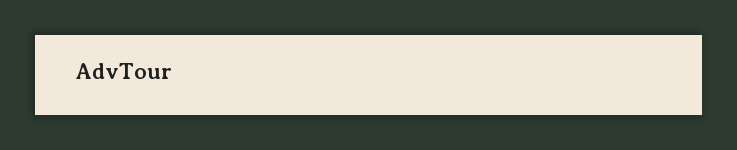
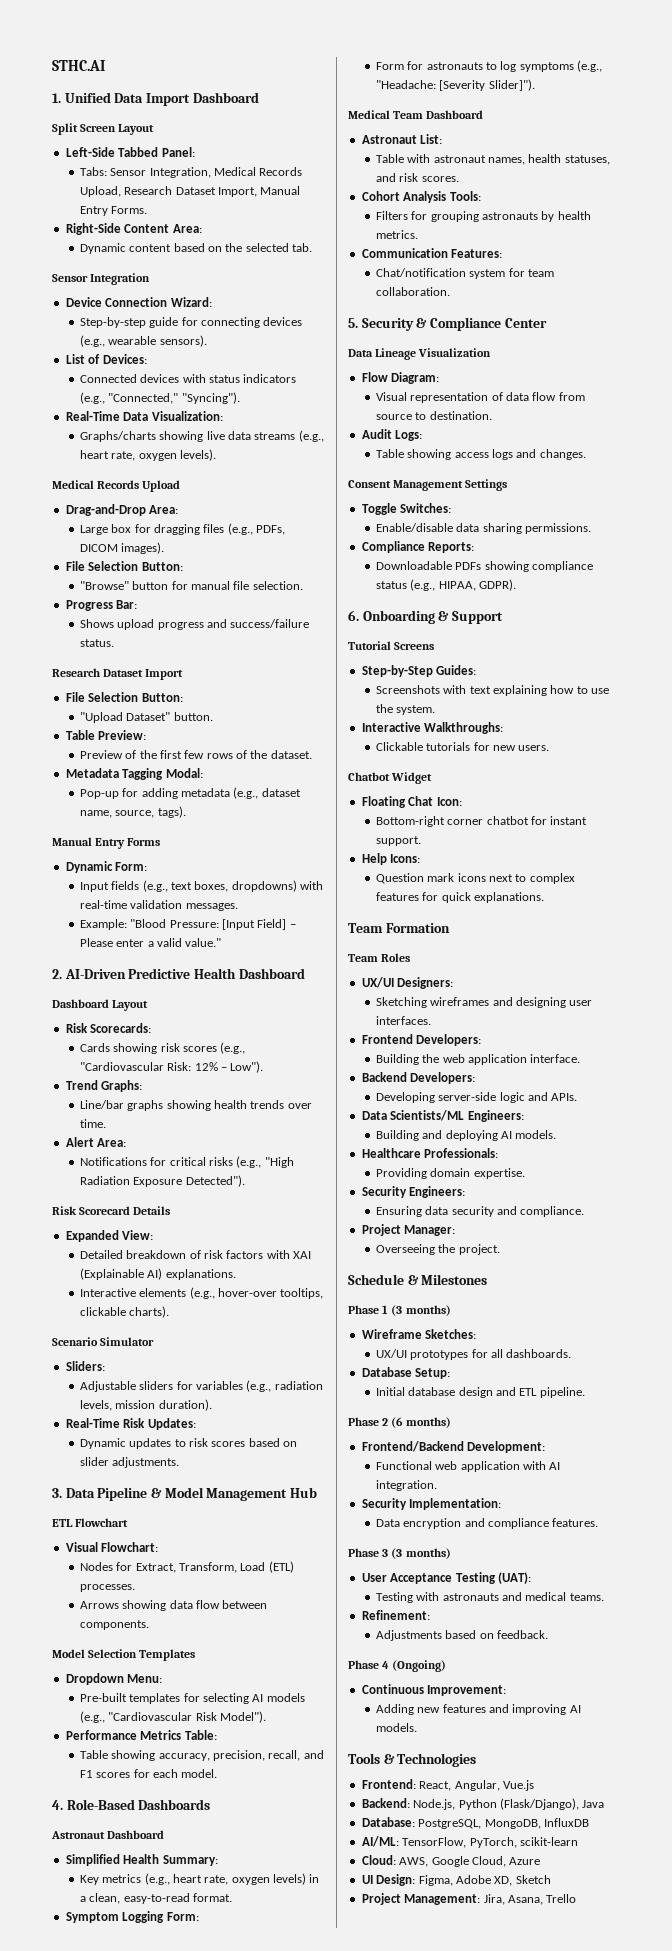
[76,63,172,79] AdvTour -> [52,60,105,71] [52,92,259,106] [52,123,155,135] [65,147,195,157] [79,167,303,178] [79,186,301,197] [79,206,148,216] [65,223,202,235] [79,243,313,254] [52,273,151,285] [65,297,212,307] [79,317,303,328] [79,335,207,347] [65,354,147,364] [79,374,297,383] [79,392,240,404] [65,411,223,421] [79,430,324,442] [79,449,216,461] [52,480,181,492] [65,504,179,516] [79,523,286,535] [79,542,165,554] [65,561,183,571] [79,581,303,590] [65,600,138,611] [79,619,310,630] [79,639,114,647] [52,668,184,680] [65,692,183,702] [79,712,213,723] [65,730,147,740] [79,750,312,759] [65,768,203,780] [79,787,301,799] [79,806,186,818] [52,837,161,849] [65,861,148,873] [79,880,324,892] [79,900,238,911] [79,919,296,930] [79,938,222,947] [52,968,305,979] [52,999,149,1011] [65,1023,152,1033] [79,1042,246,1054] [79,1061,264,1073] [65,1080,143,1092] [79,1100,312,1111] [79,1119,106,1128] [65,1137,127,1147] [79,1156,294,1168] [79,1175,245,1187] [52,1206,171,1215] [65,1230,154,1242] [79,1250,312,1259] [79,1268,236,1280] [79,1287,324,1299] [79,1306,170,1318] [52,1337,155,1346] [65,1361,105,1371] [79,1380,323,1392] [79,1399,212,1411] [65,1418,196,1430] [79,1438,298,1449] [79,1457,180,1468] [52,1487,317,1501] [52,1518,129,1527] [65,1542,159,1552] [79,1561,294,1573] [79,1584,135,1592] [79,1600,268,1611] [79,1620,149,1630] [52,1649,196,1661] [65,1673,163,1685] [79,1693,305,1704] [79,1711,266,1723] [65,1730,217,1740] [79,1750,324,1761] [79,1769,218,1778] [52,1799,211,1810] [51,1830,165,1839] [65,1854,218,1866] [79,1873,320,1885] [79,1893,232,1904] [65,1911,199,1923] [375,60,603,72] [375,79,535,91] [348,110,484,119] [361,134,443,144] [375,154,610,165] [375,173,459,182] [361,191,481,203] [375,211,591,222] [375,230,418,239] [361,248,503,258] [375,268,554,279] [375,287,450,296] [348,317,547,331] [348,348,492,360] [361,372,440,384] [375,392,585,403] [375,411,492,420] [361,429,423,441] [375,449,586,460] [348,479,508,491] [361,503,452,515] [375,523,591,534] [361,541,475,553] [375,561,593,572] [375,579,516,591] [348,610,503,624] [348,641,435,650] [361,665,477,677] [375,685,610,696] [375,704,436,715] [361,722,504,734] [375,742,550,751] [348,772,433,784] [361,796,462,808] [375,816,588,827] [375,836,421,846] [361,853,421,865] [375,873,575,884] [375,892,544,903] [348,923,450,933] [348,953,411,962] [361,977,454,989] [375,997,593,1008] [375,1016,431,1025] [361,1034,482,1046] [375,1054,581,1065] [361,1072,476,1084] [375,1092,578,1103] [361,1110,524,1122] [375,1130,557,1141] [361,1148,499,1158] [375,1168,525,1179] [361,1186,466,1198] [375,1206,585,1217] [361,1224,456,1236] [375,1244,500,1255] [348,1274,488,1285] [348,1305,451,1316] [361,1329,477,1339] [375,1349,572,1360] [361,1367,451,1379] [375,1387,585,1398] [348,1417,451,1428] [361,1441,546,1453] [375,1461,561,1472] [375,1480,437,1491] [361,1498,502,1510] [375,1518,599,1529] [348,1548,451,1559] [361,1572,531,1584] [375,1592,604,1603] [361,1610,430,1620] [375,1630,548,1641] [348,1660,447,1672] [361,1684,507,1696] [375,1704,581,1715] [375,1723,417,1732] [348,1753,477,1767] [361,1779,534,1791] [361,1798,605,1810] [361,1817,589,1829] [361,1836,578,1848] [361,1855,541,1867] [361,1874,551,1886] [361,1893,577,1905] STHC.AI // 1. Unified Data Import Dashboard // Split Screen Layout // Left-Side Tabbed Panel: // Tabs: Sensor Integration, Medical Records Upload, Research Dataset Import, Manual Entry Forms. // Right-Side Content Area: // Dynamic content based on the selected tab. // Sensor Integration // Device Connection Wizard: // Step-by-step guide for connecting devices (e.g., wearable sensors). // List of Devices: // Connected devices with status indicators (e.g., "Connected," "Syncing"). // Real-Time Data Visualization: // Graphs/charts showing live data streams (e.g., heart rate, oxygen levels). // Medical Records Upload // Drag-and-Drop Area: // Large box for dragging files (e.g., PDFs, DICOM images). // File Selection Button: // "Browse" button for manual file selection. // Progress Bar: // Shows upload progress and success/failure status. // Research Dataset Import // File Selection Button: // "Upload Dataset" button. // Table Preview: // Preview of the first few rows of the dataset. // Metadata Tagging Modal: // Pop-up for adding metadata (e.g., dataset name, source, tags). // Manual Entry Forms // Dynamic Form: // Input fields (e.g., text boxes, dropdowns) with real-time validation messages. // Example: "Blood Pressure: [Input Field] – Please enter a valid value." // 2. AI-Driven Predictive Health Dashboard // Dashboard Layout // Risk Scorecards: // Cards showing risk scores (e.g., "Cardiovascular Risk: 12% – Low"). // Trend Graphs: // Line/bar graphs showing health trends over time. // Alert Area: // Notifications for critical risks (e.g., "High Radiation Exposure Detected"). // Risk Scorecard Details // Expanded View: // Detailed breakdown of risk factors with XAI (Explainable AI) explanations. // Interactive elements (e.g., hover-over tooltips, clickable charts). // Scenario Simulator // Sliders: // Adjustable sliders for variables (e.g., radiation levels, mission duration). // Real-Time Risk Updates: // Dynamic updates to risk scores based on slider adjustments. // 3. Data Pipeline & Model Management Hub // ETL Flowchart // Visual Flowchart: // Nodes for Extract, Transform, Load (ETL) processes. // Arrows showing data flow between components. // Model Selection Templates // Dropdown Menu: // Pre-built templates for selecting AI models (e.g., "Cardiovascular Risk Model"). // Performance Metrics Table: // Table showing accuracy, precision, recall, and F1 scores for each model. // 4. Role-Based Dashboards // Astronaut Dashboard // Simplified Health Summary: // Key metrics (e.g., heart rate, oxygen levels) in a clean, easy-to-read format. // Symptom Logging Form: // Form for astronauts to log symptoms (e.g., "Headache: [Severity Slider]"). // Medical Team Dashboard // Astronaut List: // Table with astronaut names, health statuses, and risk scores. // Cohort Analysis Tools: // Filters for grouping astronauts by health metrics. // Communication Features: // Chat/notification system for team collaboration. // 5. Security & Compliance Center // Data Lineage Visualization // Flow Diagram: // Visual representation of data flow from source to destination. // Audit Logs: // Table showing access logs and changes. // Consent Management Settings // Toggle Switches: // Enable/disable data sharing permissions. // Compliance Reports: // Downloadable PDFs showing compliance status (e.g., HIPAA, GDPR). // 6. Onboarding & Support // Tutorial Screens // Step-by-Step Guides: // Screenshots with text explaining how to use the system. // Interactive Walkthroughs: // Clickable tutorials for new users. // Chatbot Widget // Floating Chat Icon: // Bottom-right corner chatbot for instant support. // Help Icons: // Question mark icons next to complex features for quick explanations. // Team Formation // Team Roles // UX/UI Designers: // Sketching wireframes and designing user interfaces. // Frontend Developers: // Building the web application interface. // Backend Developers: // Developing server-side logic and APIs. // Data Scientists/ML Engineers: // Building and deploying AI models. // Healthcare Professionals: // Providing domain expertise. // Security Engineers: // Ensuring data security and compliance. // Project Manager: // Overseeing the project. // Schedule & Milestones // Phase 1 (3 months) // Wireframe Sketches: // UX/UI prototypes for all dashboards. // Database Setup: // Initial database design and ETL pipeline. // Phase 2 (6 months) // Frontend/Backend Development: // Functional web application with AI integration. // Security Implementation: // Data encryption and compliance features. // Phase 3 (3 months) // User Acceptance Testing (UAT): // Testing with astronauts and medical teams. // Refinement: // Adjustments based on feedback. // Phase 4 (Ongoing) // Continuous Improvement: // Adding new features and improving AI models. // Tools & Technologies // Frontend: React, Angular, Vue.js // Backend: Node.js, Python (Flask/Django), Java // Database: PostgreSQL, MongoDB, InfluxDB // AI/ML: TensorFlow, PyTorch, scikit-learn // Cloud: AWS, Google Cloud, Azure // UI Design: Figma, Adobe XD, Sketch // Project Management: Jira, Asana, Trello

